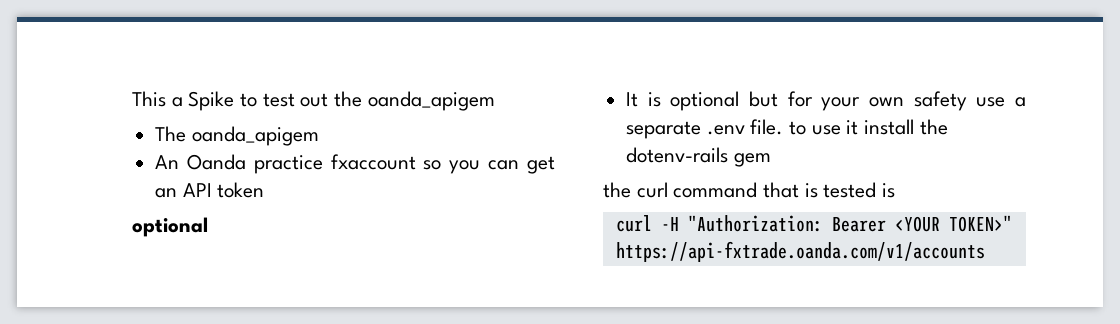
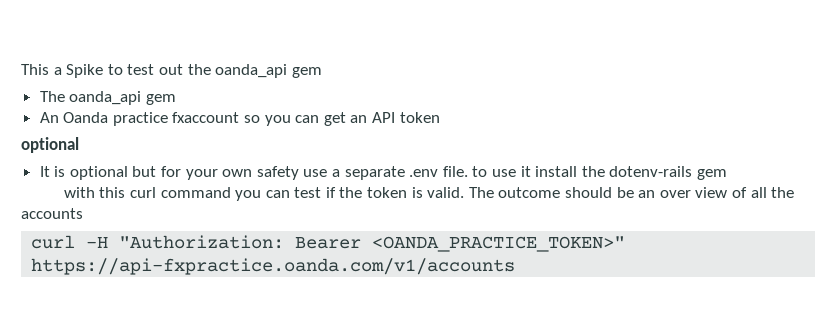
[367,91,495,111] [155,126,319,146] oanda_apigem // The oanda_apigem -> [215,64,322,78] [39,91,176,105] oanda_api gem // The oanda_api gem
[603,182,896,198] the curl command that is tested is -> [63,187,795,201] [21,208,83,219] with this curl command you can test if the token is valid. The outcome should be an over view of all the accounts
[894,215,1012,232] [615,241,985,262] <YOUR TOKEN>" https://api-fxtrade.oanda.com/v1/accounts -> [372,236,626,252] [31,258,516,275] <OANDA_PRACTICE_TOKEN>" https://api-fxpractice.oanda.com/v1/accounts

